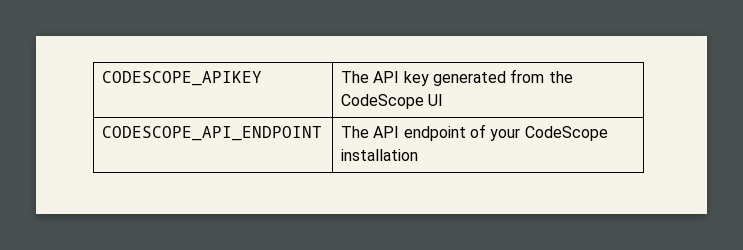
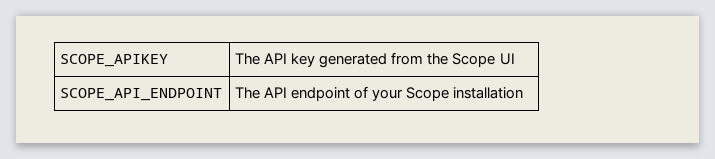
[102,71,263,86] CODESCOPE_APIKEY -> [60,54,169,67] SCOPE_APIKEY
[341,94,425,109] CodeScope -> [452,53,496,67] Scope
[102,126,323,141] CODESCOPE_API_ENDPOINT -> [60,88,223,101] SCOPE_API_ENDPOINT
[524,126,608,141] CodeScope -> [406,87,450,101] Scope

